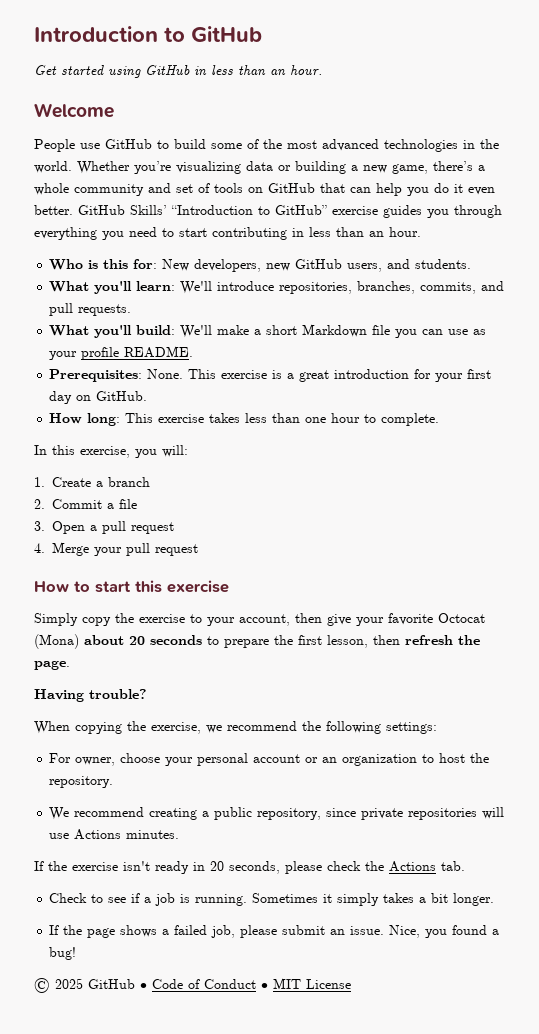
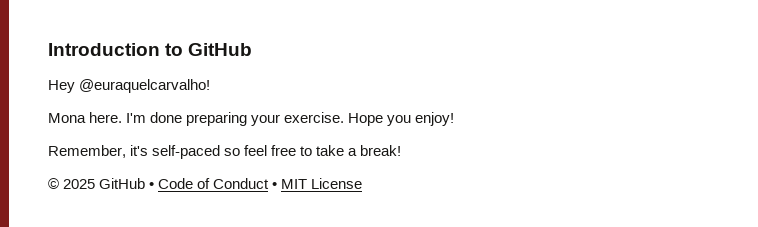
[34,65,322,78] [34,103,114,118] [34,139,499,152] [34,161,485,174] [34,183,495,196] [34,205,502,218] [34,227,421,240] [49,259,472,272] [49,281,505,294] [49,303,132,316] [49,324,487,338] [49,346,194,360] [49,369,492,382] [49,391,148,404] [49,413,440,426] [34,445,188,458] [34,477,150,487] [34,499,137,509] [34,521,174,534] [34,542,198,556] [34,580,229,593] [34,613,485,626] [34,634,480,649] [34,660,70,670] [34,689,147,702] [34,721,437,734] [49,753,490,766] [49,776,114,788] [49,807,505,820] [49,829,180,840] [34,861,465,874] [49,893,495,906] [49,925,500,938] [49,947,77,960] Get started using GitHub in less than an hour. // Welcome // People use GitHub to build some of the most advanced technologies in the world. Whether you’re visualizing data or building a new game, there’s a whole community and set of tools on GitHub that can help you do it even better. GitHub Skills’ “Introduction to GitHub” exercise guides you through everything you need to start contributing in less than an hour. // Who is this for: New developers, new GitHub users, and students. // What you'll learn: We'll introduce repositories, branches, commits, and pull requests. // What you'll build: We'll make a short Markdown file you can use as your profile README. // Prerequisites: None. This exercise is a great introduction for your first day on GitHub. // How long: This exercise takes less than one hour to complete. // In this exercise, you will: // 1. Create a branch // 2. Commit a file // 3. Open a pull request // 4. Merge your pull request // How to start this exercise // Simply copy the exercise to your account, then give your favorite Octocat (Mona) about 20 seconds to prepare the first lesson, then refresh the page. // Having trouble? // When copying the exercise, we recommend the following settings: // For owner, choose your personal account or an organization to host the repository. // We recommend creating a public repository, since private repositories will use Actions minutes. // If the exercise isn't ready in 20 seconds, please check the Actions tab. // Check to see if a job is running. Sometimes it simply takes a bit longer. // If the page shows a failed job, please submit an issue. Nice, you found a bug! -> [48,79,211,93] [48,112,455,126] [48,145,402,159] Hey @euraquelcarvalho! // Mona here. I'm done preparing your exercise. Hope you enjoy! // Remember, it's self-paced so feel free to take a break!

